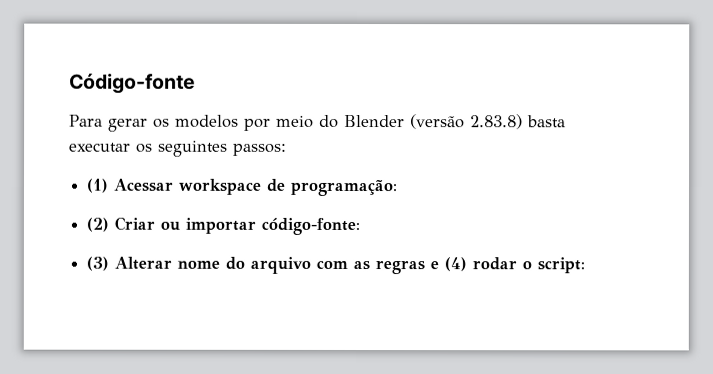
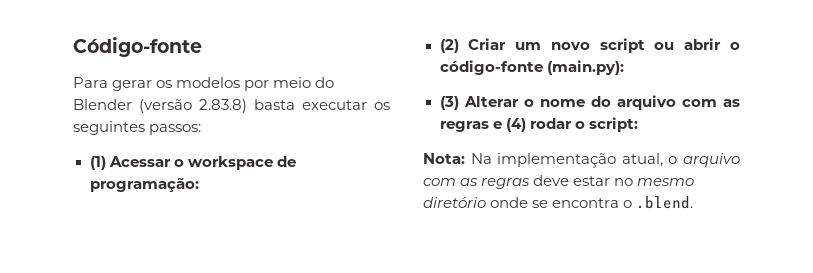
(175, 185) none -> [173,159,184,167] o
[160,217,361,236] ou importar código-fonte: -> [515,38,740,53] [439,60,624,75] um novo script ou abrir o código-fonte (main.py):
(173, 263) none -> [523,99,534,107] o
(586, 265) none -> [423,153,740,168] [423,175,695,189] [423,196,694,209] // Nota: Na implementação atual, o arquivo com as regras deve estar no mesmo diretório onde se encontra o .blend.

